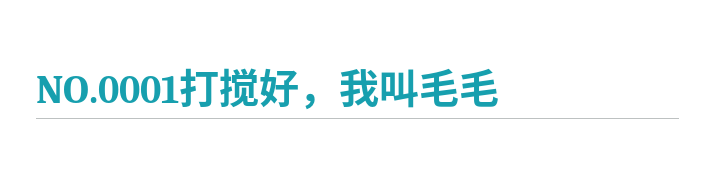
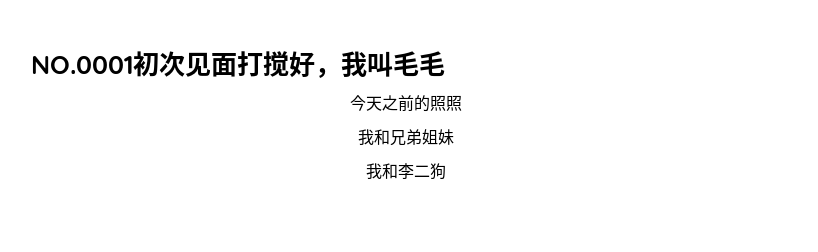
(179, 89) none -> [133,51,237,77] 初次见面
(499, 87) none -> [350,95,462,112] [358,129,454,146] [366,163,446,180] // 今天之前的照照 // 我和兄弟姐妹 // 我和李二狗

